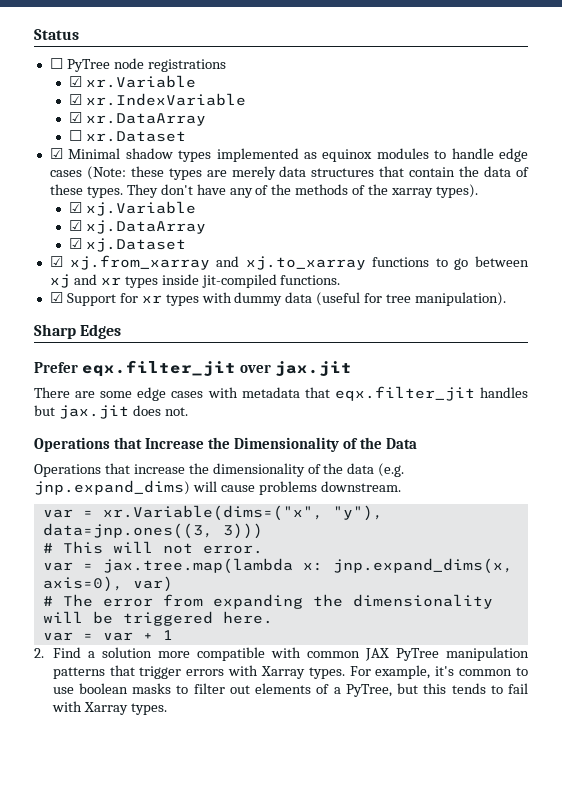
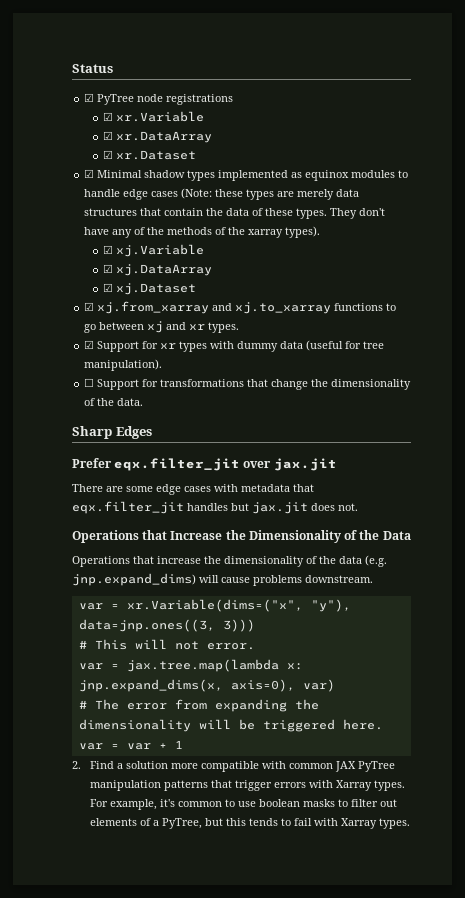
[49,58,63,69] ☐ -> [84,93,95,102] ☑
[85,93,246,106] [68,112,206,126] [68,130,82,141] xr.IndexVariable // ☑ xr.DataArray // ☐ -> [115,131,212,143] [102,150,113,159] xr.DataArray // ☑
[124,274,341,288] types inside jit-compiled functions. -> [208,322,240,333] types.
(507, 299) none -> [84,378,412,390] [84,398,144,406] // ☐ Support for transformations that change the dimensionality of the data.

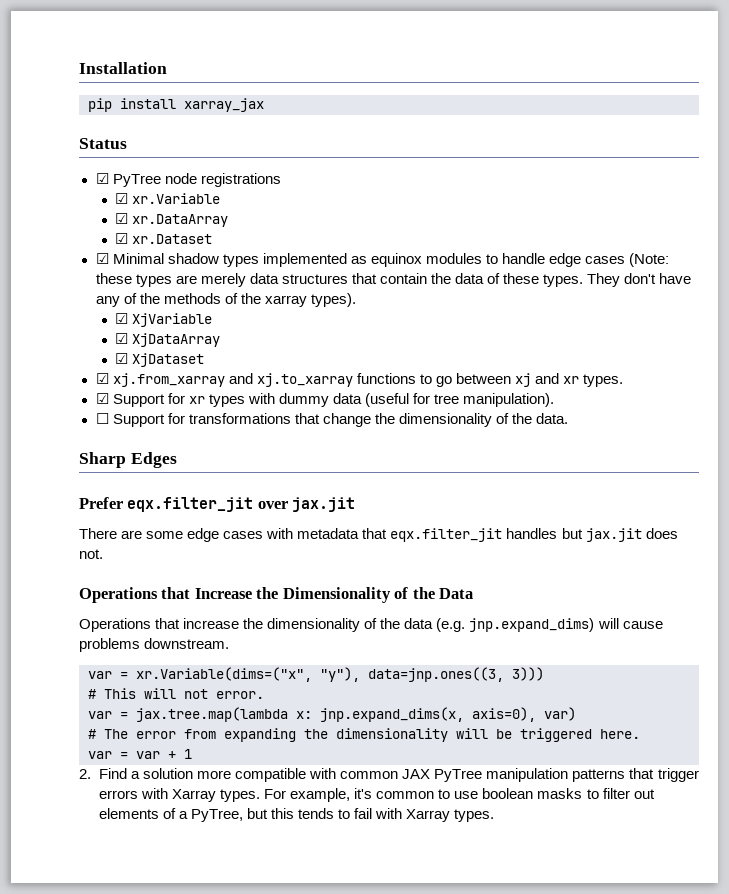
(72, 68) none -> [79,62,167,74] [88,98,264,112] Installation // pip install xarray_jax //
[115,244,204,257] [102,264,212,276] [102,283,196,295] xj.Variable // ☑ xj.DataArray // ☑ xj.Dataset -> [132,313,213,327] [115,333,221,347] [115,353,205,367] XjVariable // ☑ XjDataArray // ☑ XjDataset

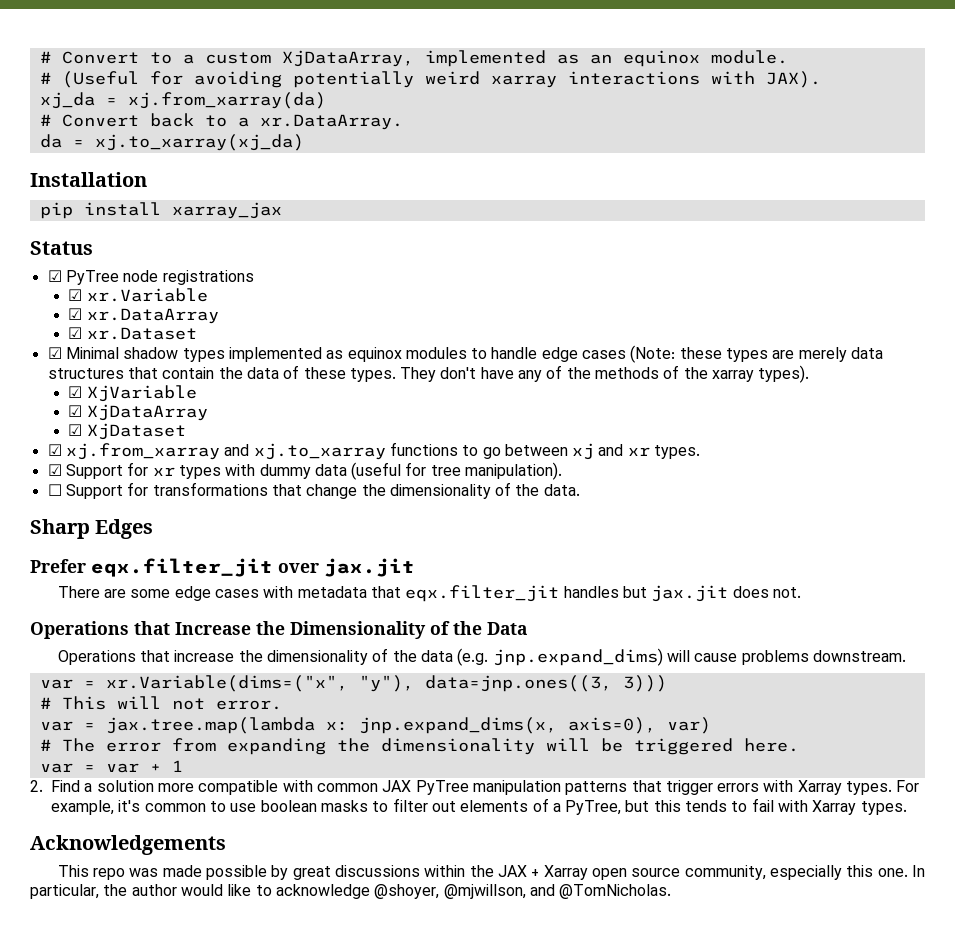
(79, 68) none -> [39,50,788,67] [39,71,821,88] [39,92,326,109] [39,113,403,130] [39,134,304,151] # Convert to a custom XjDataArray, implemented as an equinox module. // # (Useful for avoiding potentially weird xarray interactions with JAX). // xj_da = xj.from_xarray(da) // # Convert back to a xr.DataArray. // da = xj.to_xarray(xj_da) //
(495, 815) none -> [30,835,226,855] [57,865,925,880] [30,884,672,899] // Acknowledgements // This repo was made possible by great discussions within the JAX + Xarray open source community, especially this one. In particular, the author would like to acknowledge @shoyer, @mjwillson, and @TomNicholas.

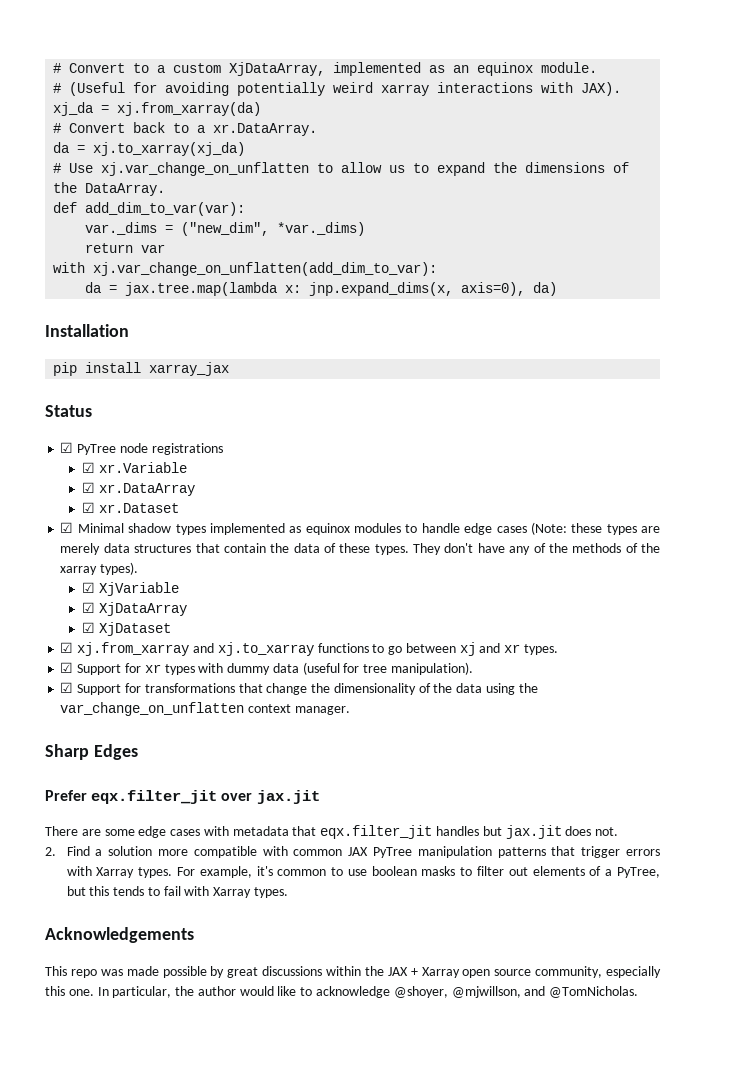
(304, 142) none -> [53,162,630,176] [53,182,166,196] [53,202,246,216] [85,222,366,236] [85,243,166,253] [53,262,438,276] [85,282,558,296] // # Use xj.var_change_on_unflatten to allow us to expand the dimensions of the DataArray. // def add_dim_to_var(var): // var._dims = ("new_dim", *var._dims) // return var // with xj.var_change_on_unflatten(add_dim_to_var): // da = jax.tree.map(lambda x: jnp.expand_dims(x, axis=0), da)
[47,484,62,496] ☐ -> [60,682,74,693] ☑
[543,484,580,496] data. -> [456,683,538,695] [60,702,350,716] data using the var_change_on_unflatten context manager.
[30,621,527,639] [57,648,906,666] [39,675,667,692] [39,696,282,710] [39,717,711,734] [39,738,799,755] [39,760,183,773] // Operations that Increase the Dimensionality of the Data // Operations that increase the dimensionality of the data (e.g. jnp.expand_dims) will cause problems downstream. // var = xr.Variable(dims=("x", "y"), data=jnp.ones((3, 3))) // # This will not error. // var = jax.tree.map(lambda x: jnp.expand_dims(x, axis=0), var) // # The error from expanding the dimensionality will be triggered here. // var = var + 1 -> (619, 831) none

